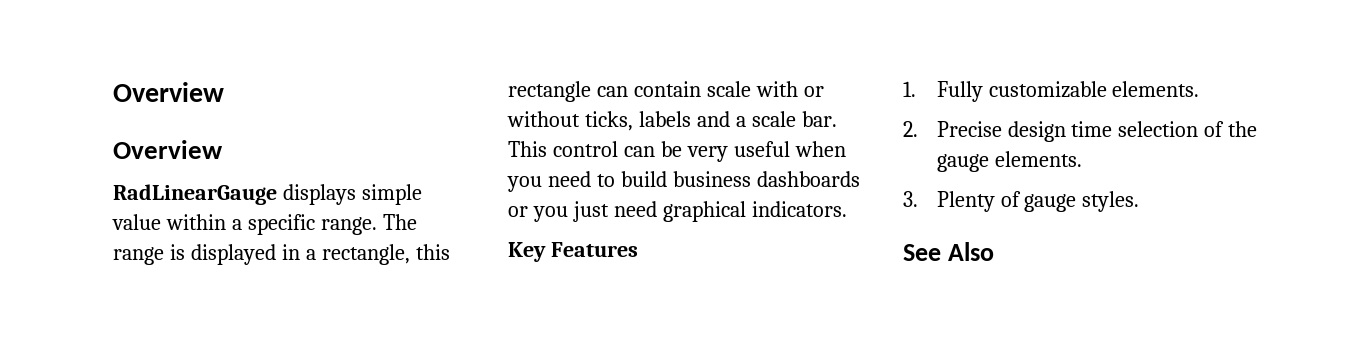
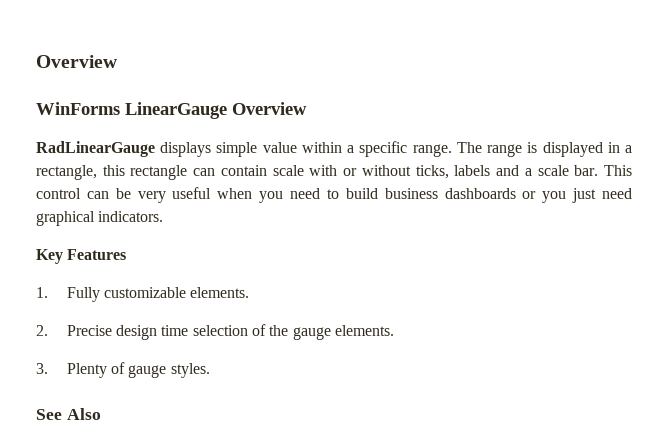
[113,82,224,102] Overview // -> [36,55,117,68] [36,102,227,119] Overview // WinForms LinearGauge

